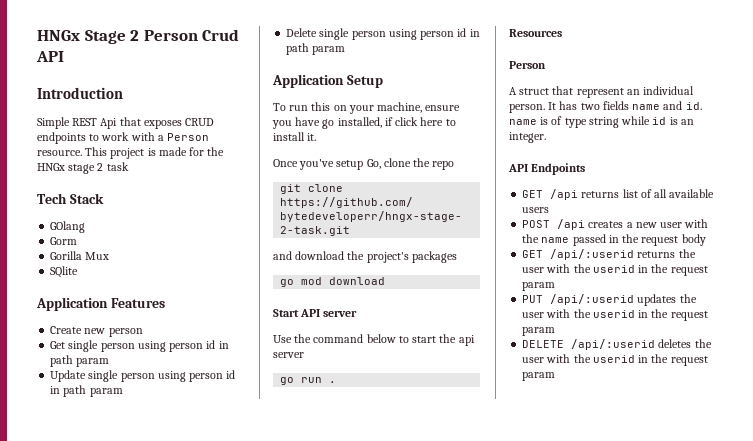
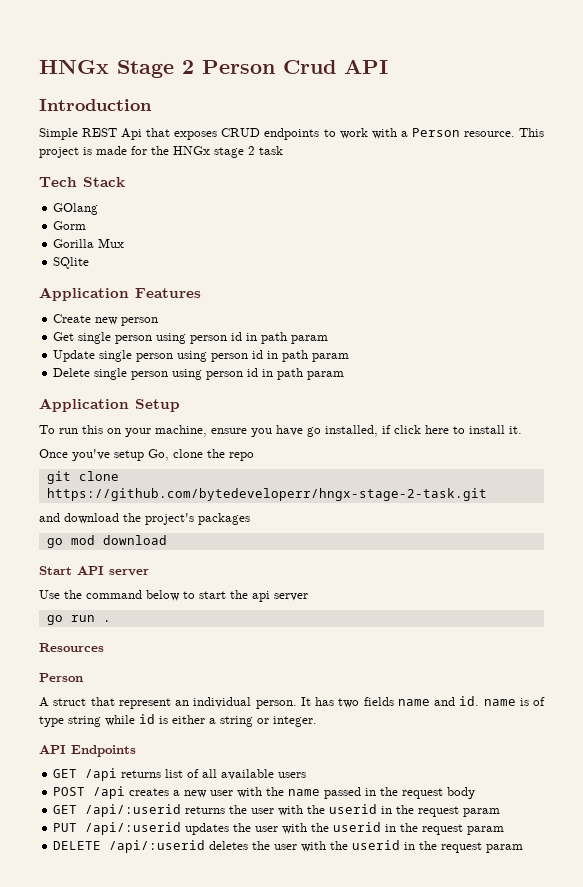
[680,119,694,125] an -> [172,715,269,727] either a string or

